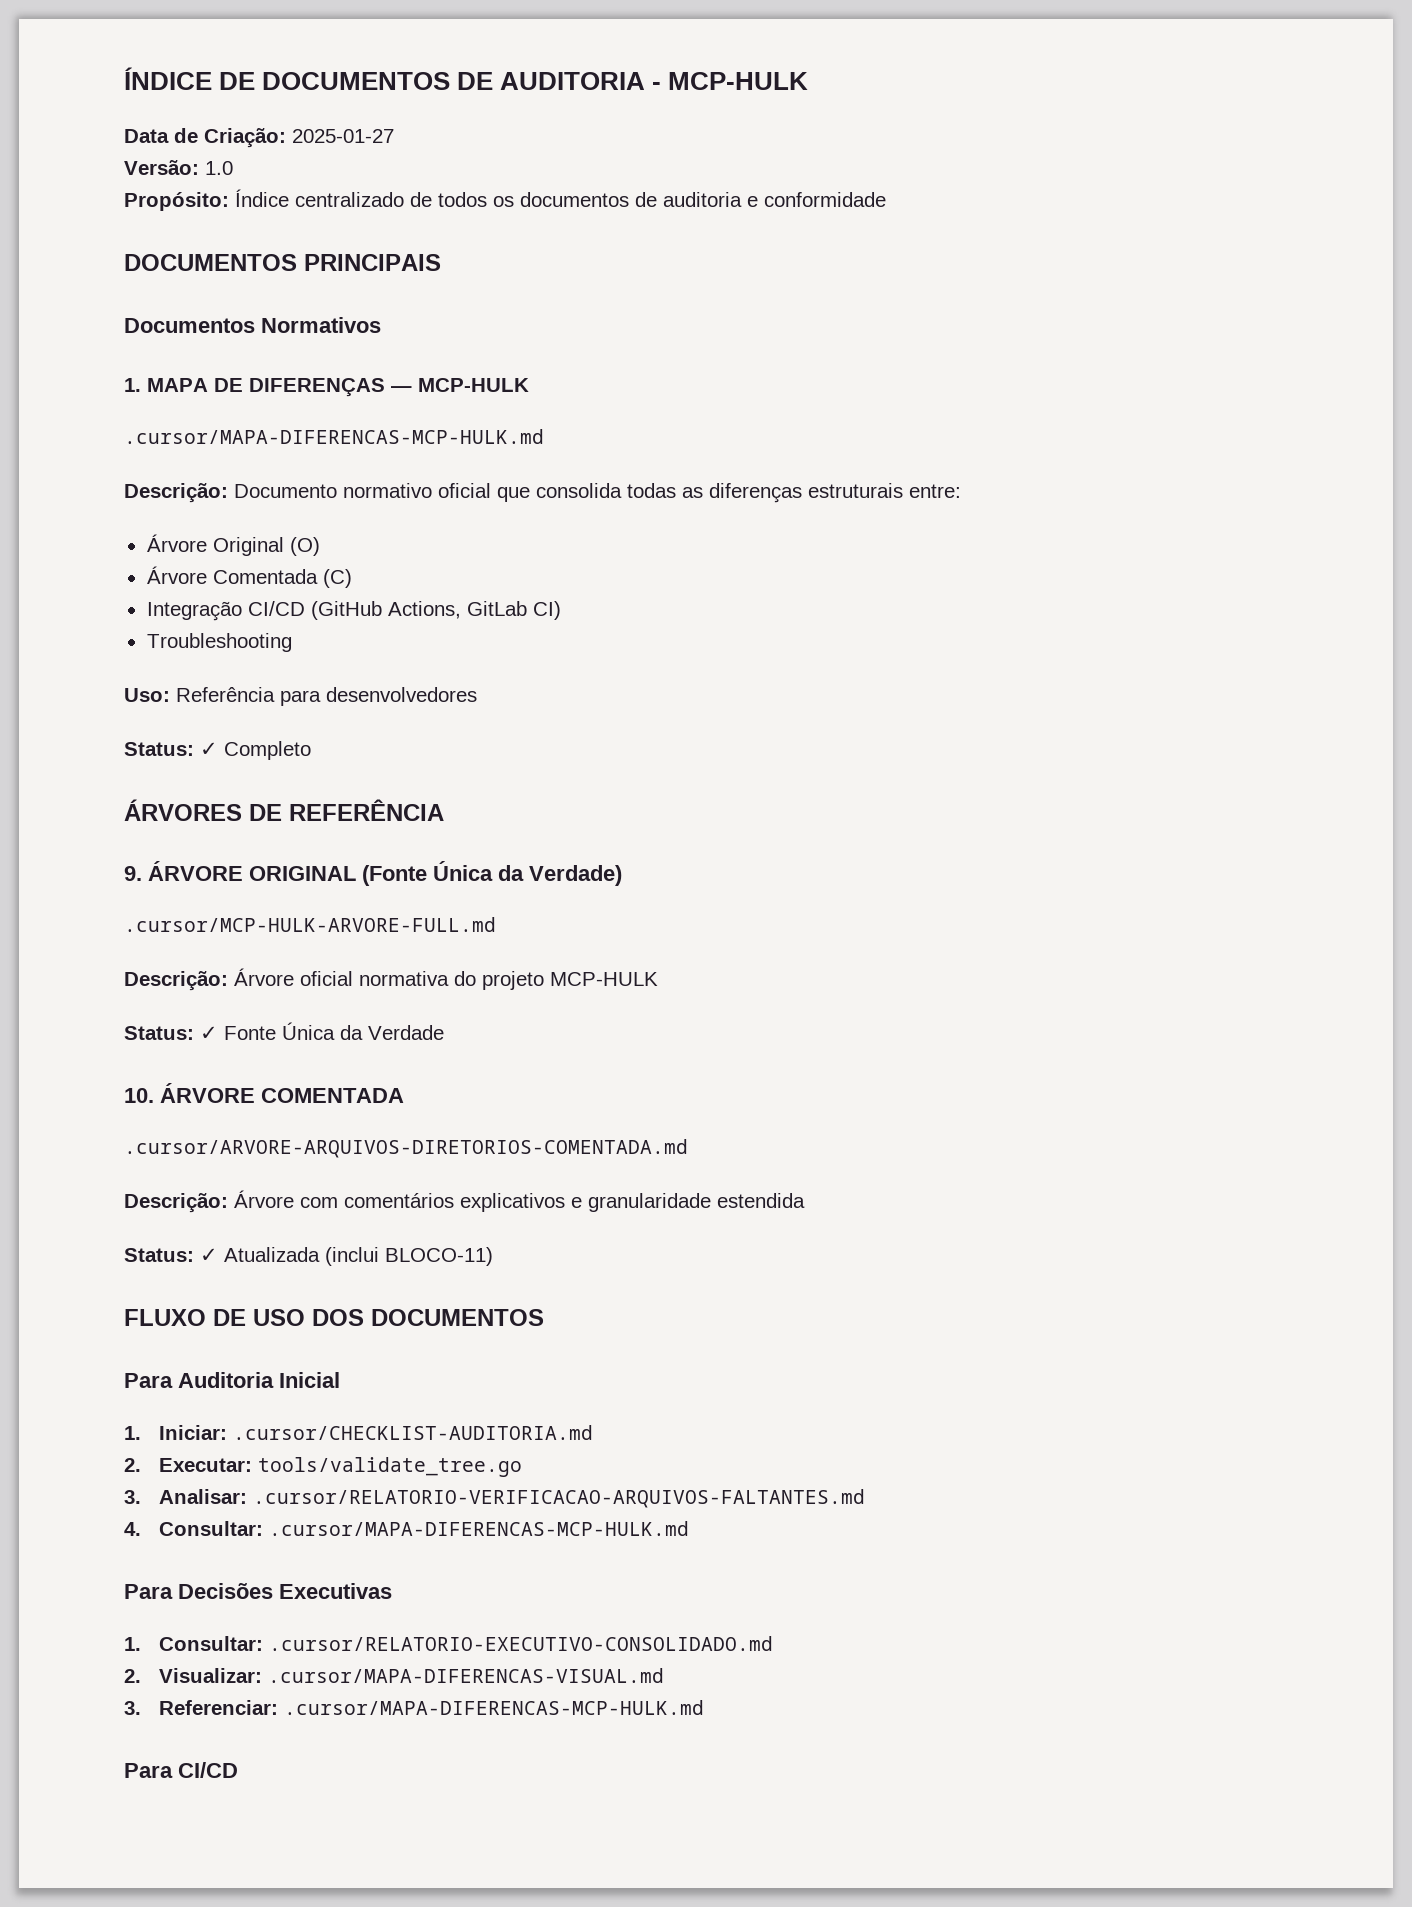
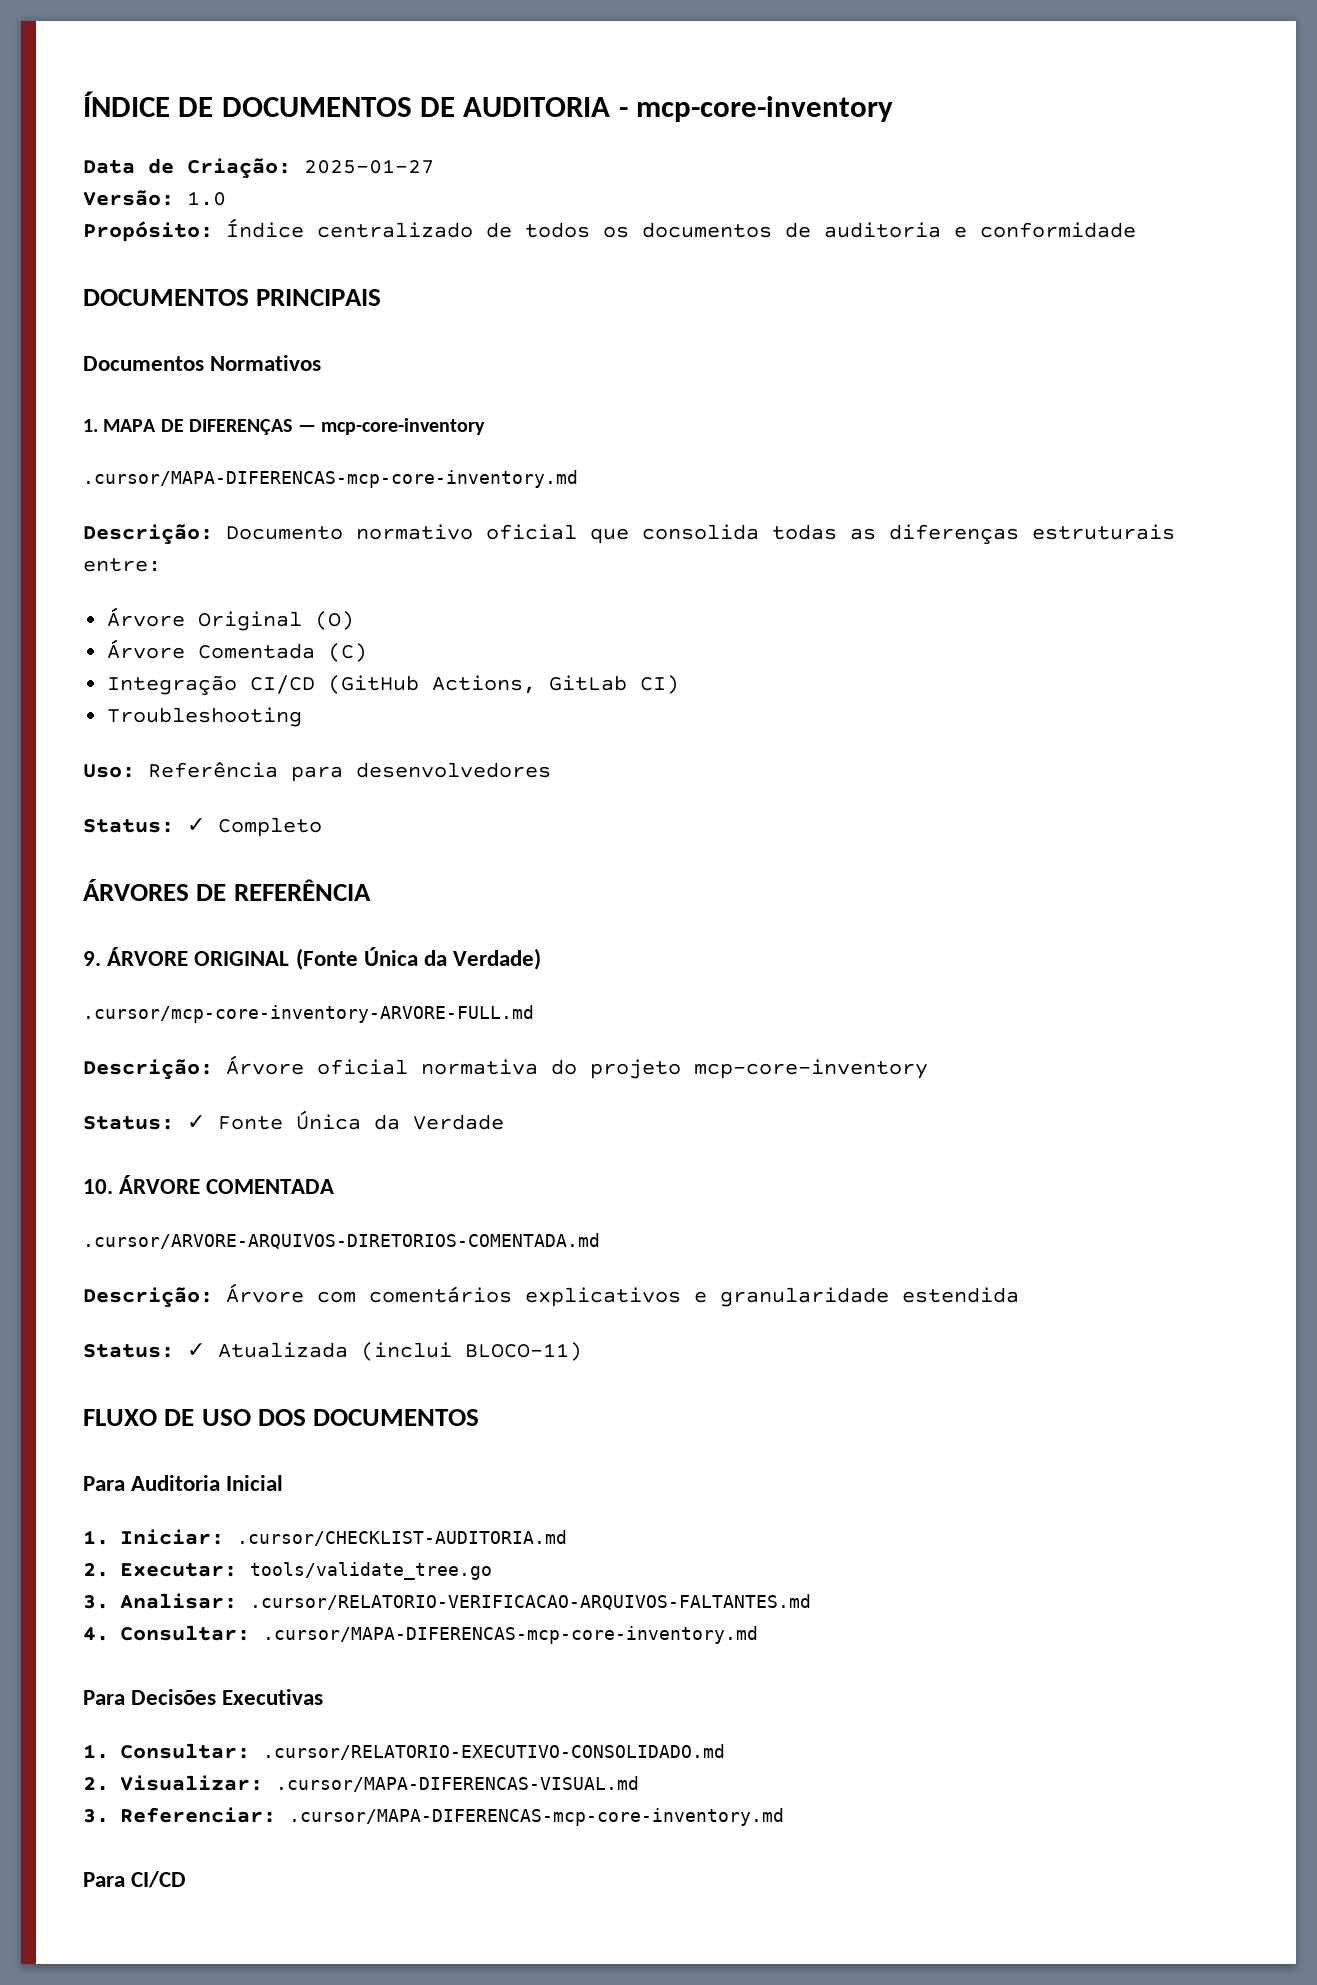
[668,72,809,90] MCP-HULK -> [636,96,894,122] mcp-core-inventory
[418,378,529,392] [124,429,544,444] MCP-HULK // .cursor/MAPA-DIFERENCAS-MCP-HULK.md -> [321,418,485,435] [83,470,578,488] mcp-core-inventory // .cursor/MAPA-DIFERENCAS-mcp-core-inventory.md
[124,917,496,932] .cursor/MCP-HULK-ARVORE-FULL.md -> [83,1005,534,1023] .cursor/mcp-core-inventory-ARVORE-FULL.md
[550,972,658,986] MCP-HULK -> [694,1059,928,1079] mcp-core-inventory
[269,1521,690,1536] .cursor/MAPA-DIFERENCAS-MCP-HULK.md -> [263,1626,758,1644] .cursor/MAPA-DIFERENCAS-mcp-core-inventory.md
[284,1700,705,1715] .cursor/MAPA-DIFERENCAS-MCP-HULK.md -> [289,1808,784,1826] .cursor/MAPA-DIFERENCAS-mcp-core-inventory.md

